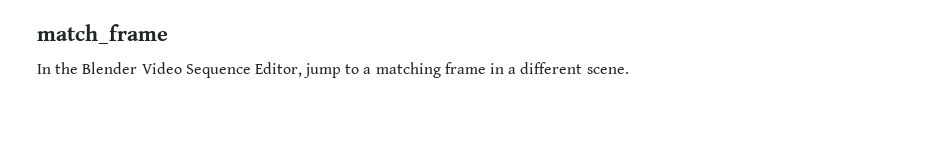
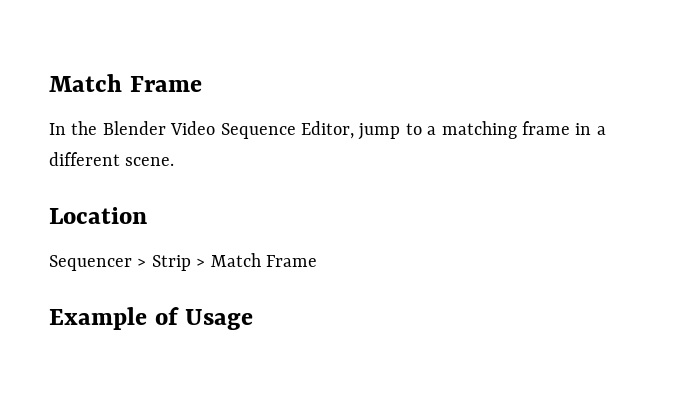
[37,24,168,44] match_frame -> [49,74,202,92] Match Frame
(629, 70) none -> [49,207,147,224] [49,253,317,271] [49,307,254,330] // Location // Sequencer > Strip > Match Frame // Example of Usage

